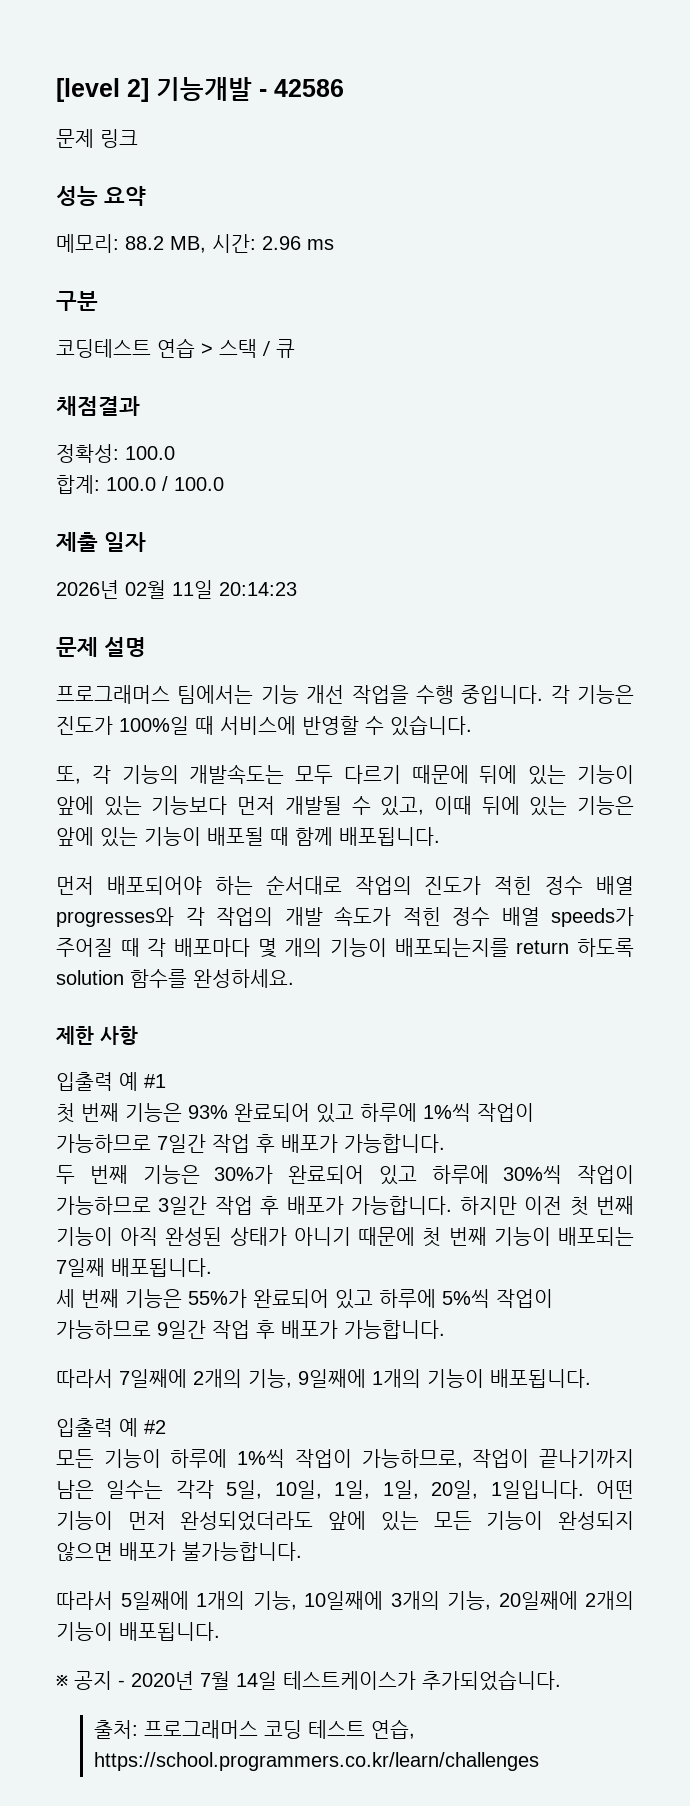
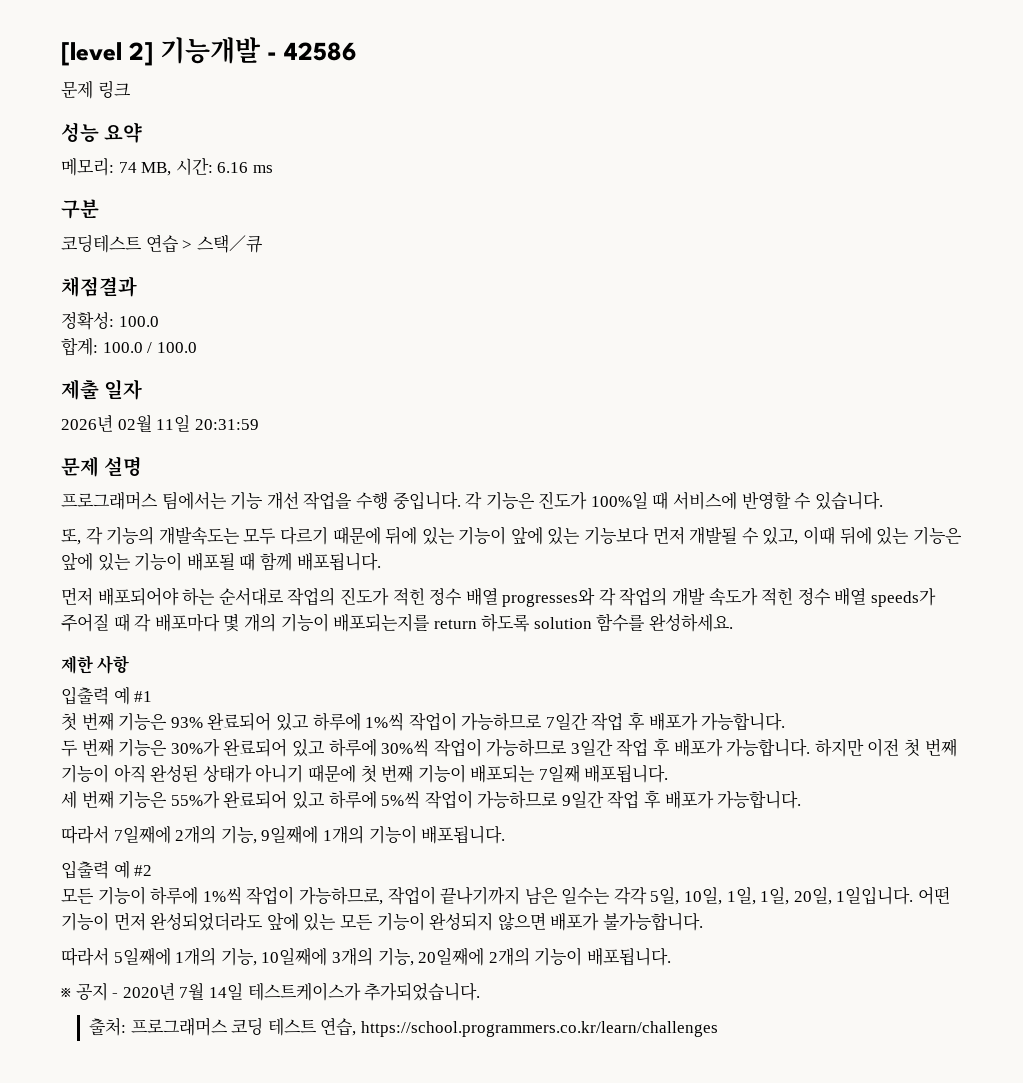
[125,236,164,250] 88.2 -> [118,162,137,173] 74
[262,236,301,250] 2.96 -> [217,162,249,173] 6.16
[219,582,297,596] 20:14:23 -> [194,419,259,430] 20:31:59

